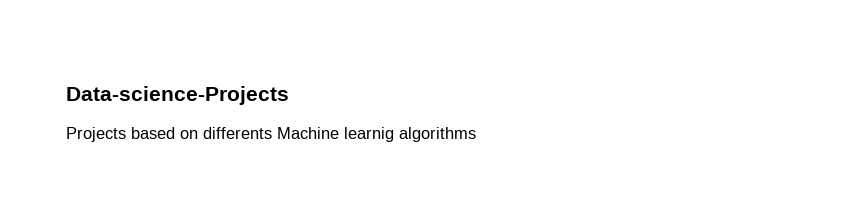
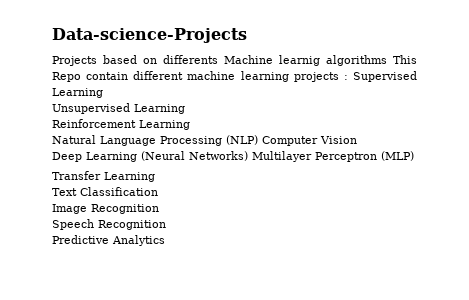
(476, 134) none -> [393,55,417,64] [52,71,417,82] [52,88,103,98] [52,103,185,114] [52,119,190,130] [52,135,357,146] [52,151,414,162] [52,171,155,182] [52,187,158,196] [52,204,159,214] [52,219,166,230] [52,235,165,246] This Repo contain different machine learning projects : Supervised Learning // Unsupervised Learning // Reinforcement Learning // Natural Language Processing (NLP) Computer Vision // Deep Learning (Neural Networks) Multilayer Perceptron (MLP) // Transfer Learning // Text Classification // Image Recognition // Speech Recognition // Predictive Analytics

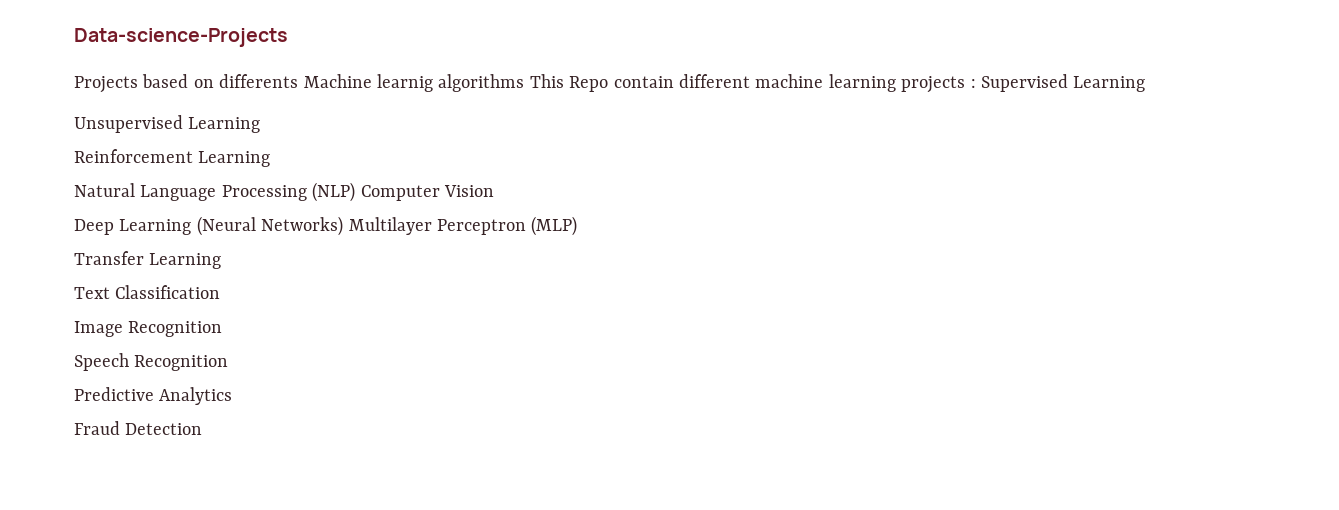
(165, 240) none -> [74,421,203,435] // Fraud Detection

